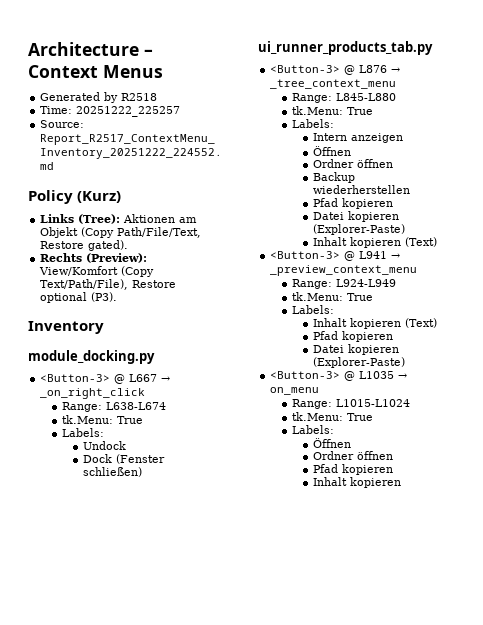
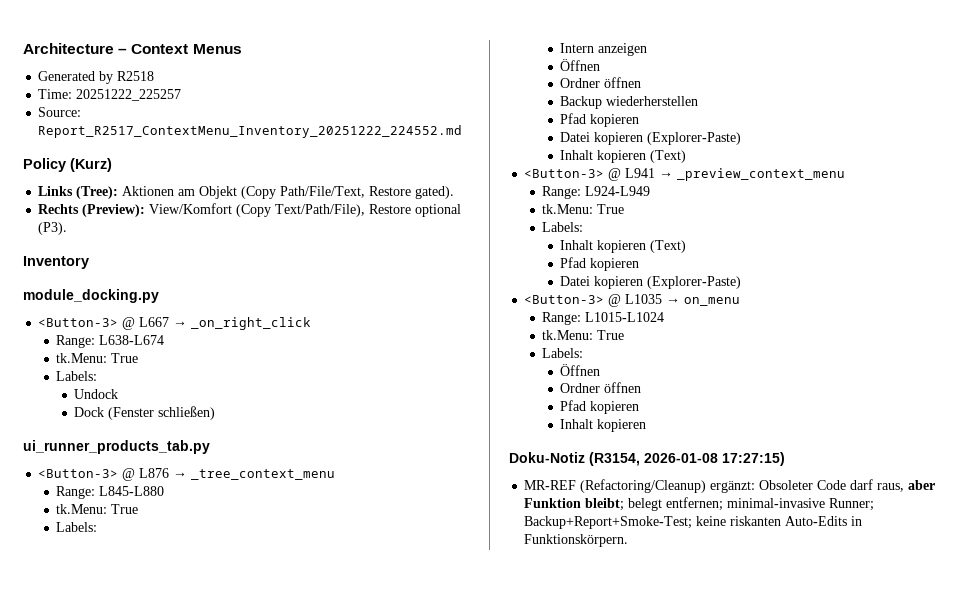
(402, 482) none -> [509,452,785,466] [524,479,936,493] [524,497,875,511] [524,516,863,529] [524,534,629,547] // Doku-Notiz (R3154, 2026-01-08 17:27:15) // MR-REF (Refactoring/Cleanup) ergänzt: Obsoleter Code darf raus, aber Funktion bleibt; belegt entfernen; minimal-invasive Runner; Backup+Report+Smoke-Test; keine riskanten Auto-Edits in Funktionskörpern.

